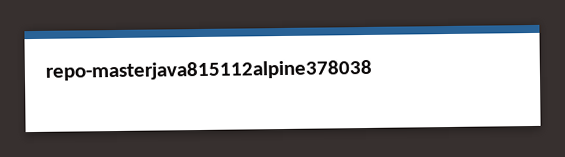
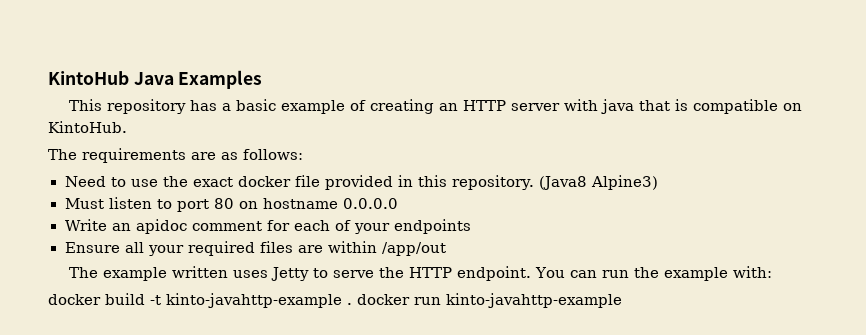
[45,59,372,81] repo-masterjava815112alpine378038 -> [48,70,263,89] [69,99,803,114] [48,121,127,133] [48,148,303,163] [64,175,659,190] [64,197,398,212] [64,219,471,234] [64,241,446,256] [69,266,773,281] [48,293,622,308] KintoHub Java Examples // This repository has a basic example of creating an HTTP server with java that is compatible on KintoHub. // The requirements are as follows: // Need to use the exact docker file provided in this repository. (Java8 Alpine3) // Must listen to port 80 on hostname 0.0.0.0 // Write an apidoc comment for each of your endpoints // Ensure all your required files are within /app/out // The example written uses Jetty to serve the HTTP endpoint. You can run the example with: // docker build -t kinto-javahttp-example . docker run kinto-javahttp-example

